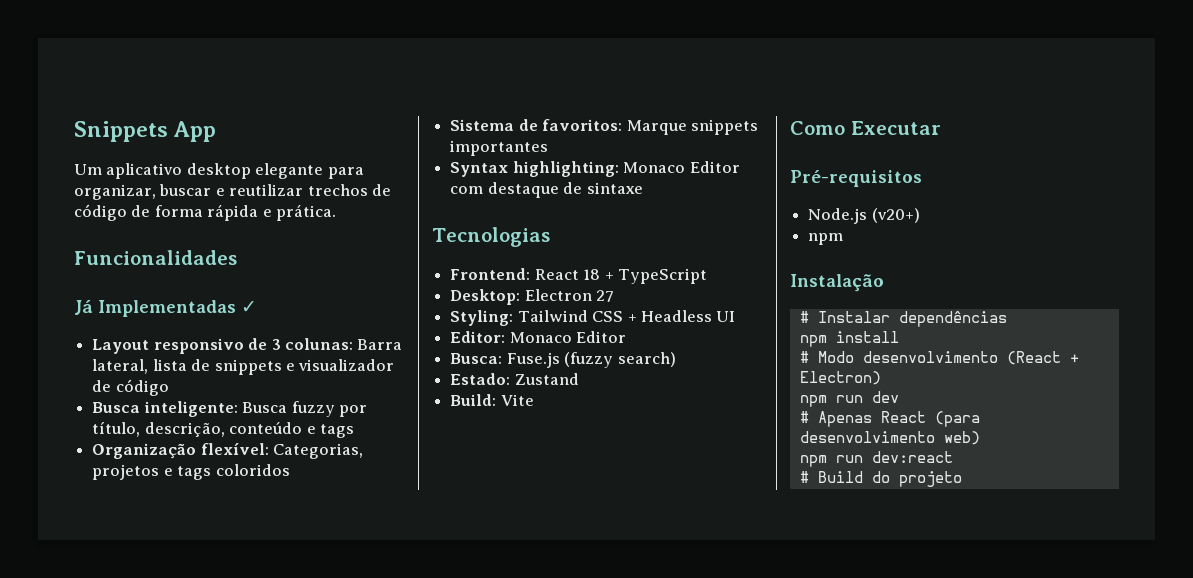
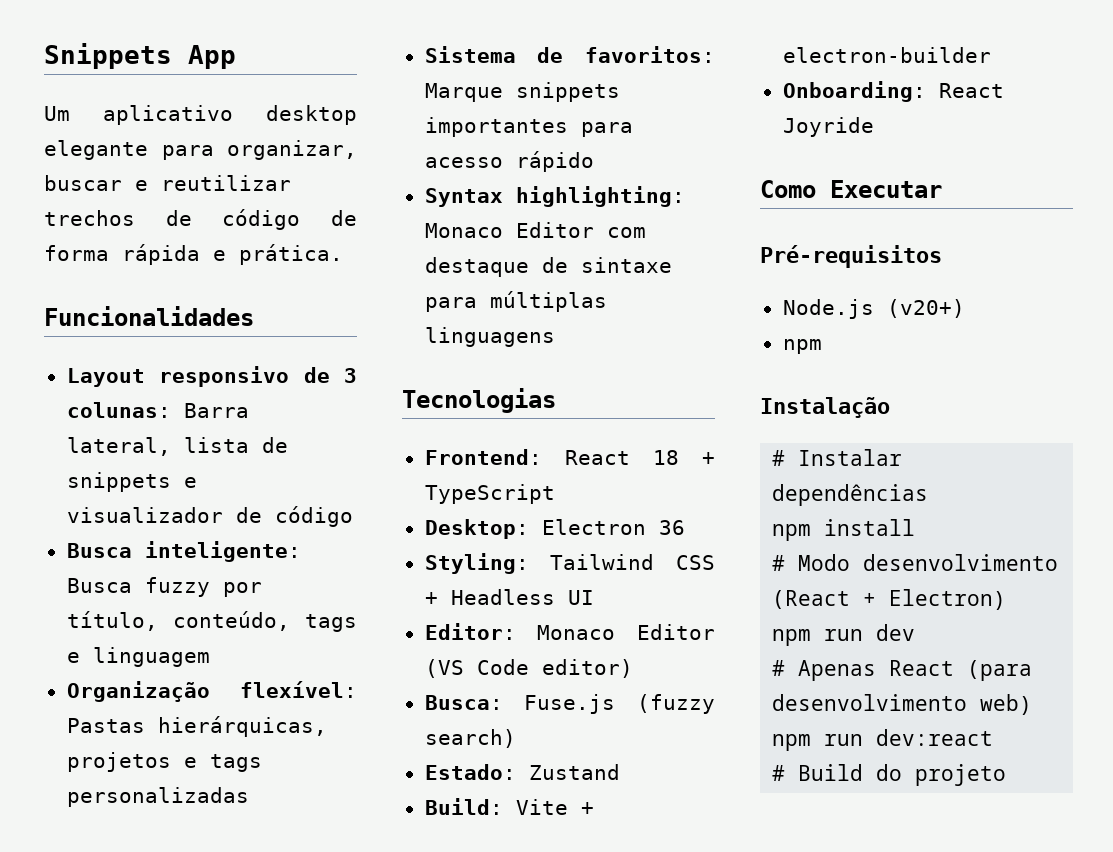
[74,299,257,317] // Já Implementadas ✓ -> (254, 316) none
[144,422,354,438] descrição, conteúdo e tags -> [172,611,357,632] [66,647,210,667] conteúdo, tags e linguagem
[273,443,364,459] Categorias, -> [66,716,327,737] Pastas hierárquicas,
[215,464,290,476] coloridos -> [66,787,249,807] personalizadas
(549, 148) none -> [580,122,633,137] [424,151,594,172] para acesso rápido
(643, 188) none -> [424,291,607,312] [424,327,555,347] para múltiplas linguagens
[596,290,615,302] 27 -> [658,520,685,535] 36
(627, 337) none -> [424,659,633,678] (VS Code editor)
(534, 400) none -> [580,802,594,815] [782,47,991,63] [782,81,1004,102] [782,117,874,137] + electron-builder // Onboarding: React Joyride

